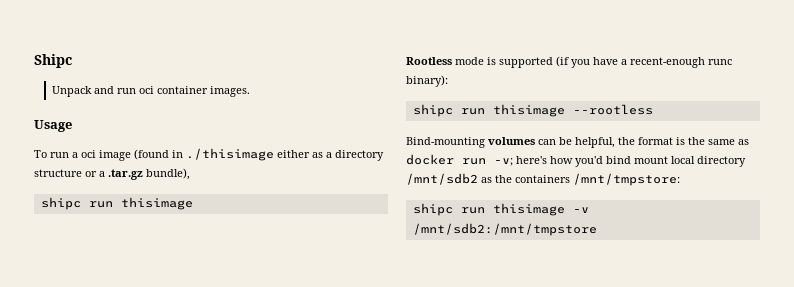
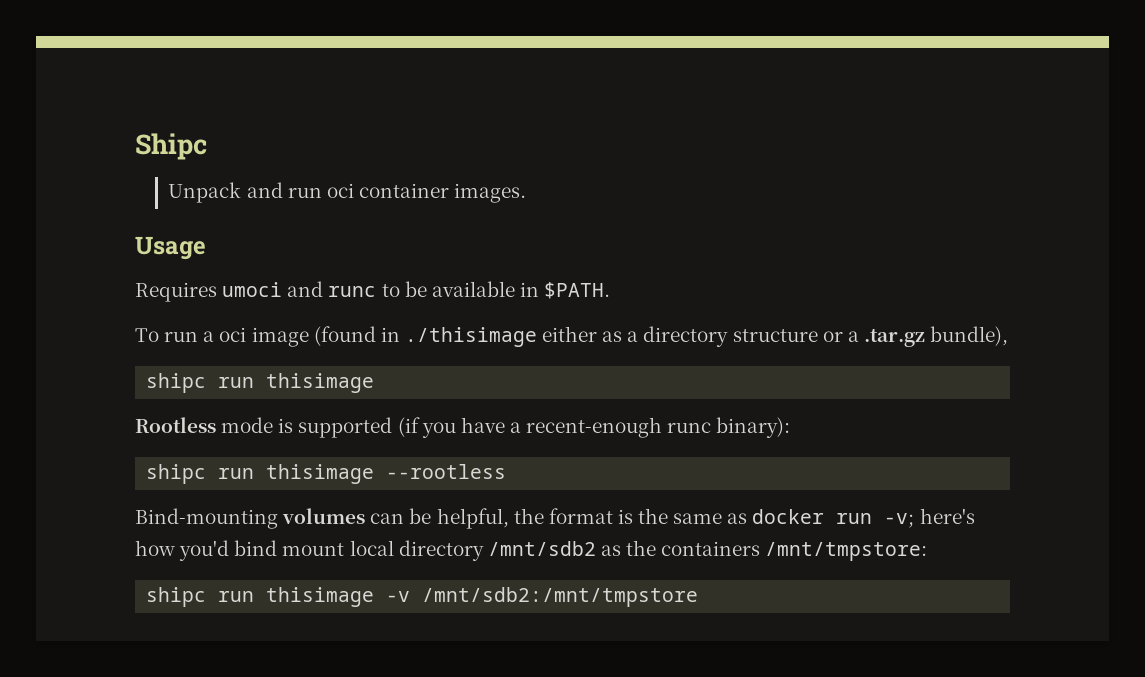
(72, 126) none -> [135,281,611,302] // Requires umoci and runc to be available in $PATH.

